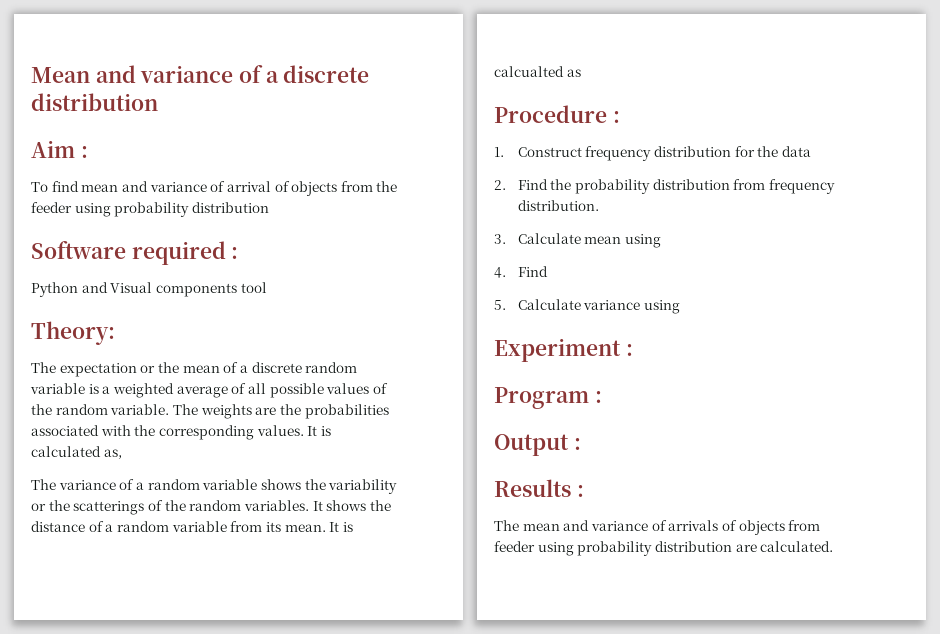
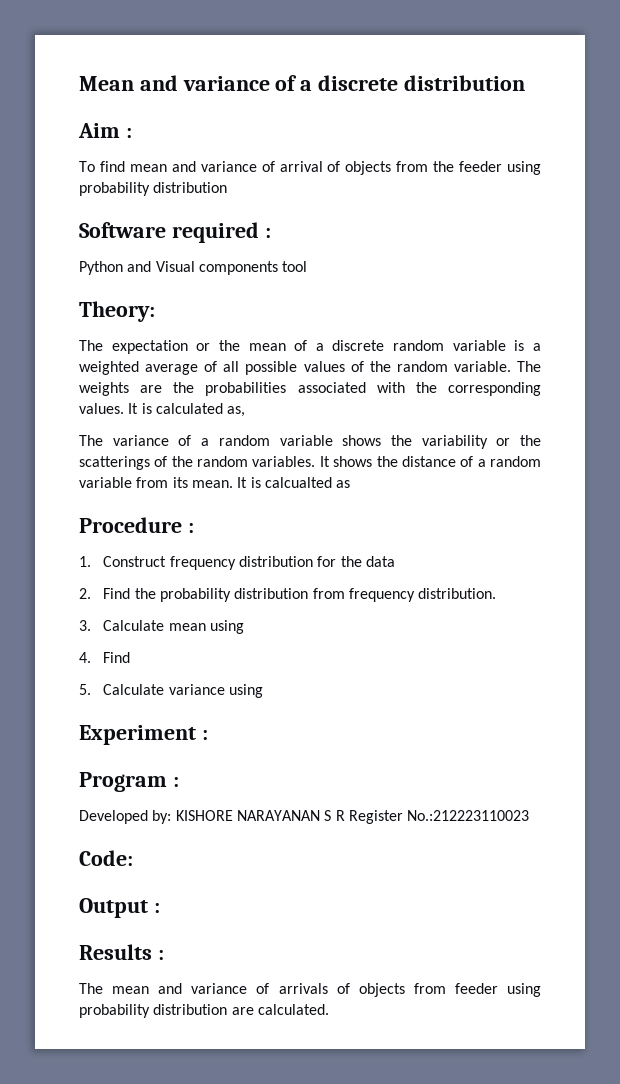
(602, 397) none -> [79,810,530,824] [79,850,133,866] // Developed by: KISHORE NARAYANAN S R Register No.:212223110023 // Code:

